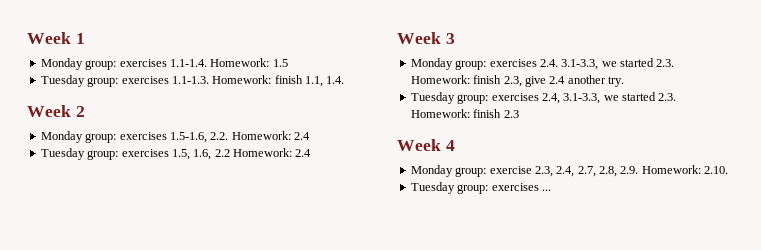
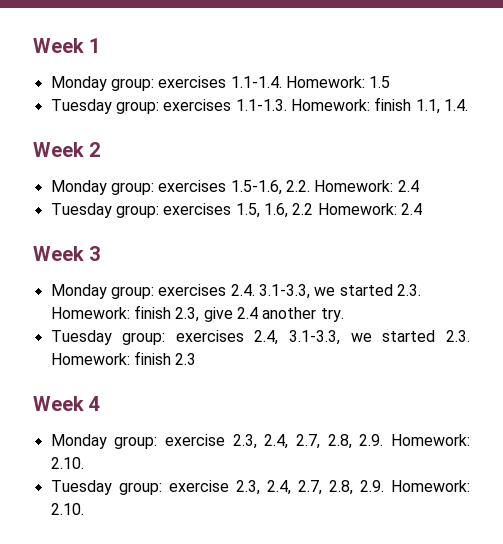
[491,183,551,191] exercises ... -> [168,480,471,495] [50,503,84,515] exercise 2.3, 2.4, 2.7, 2.8, 2.9. Homework: 2.10.

